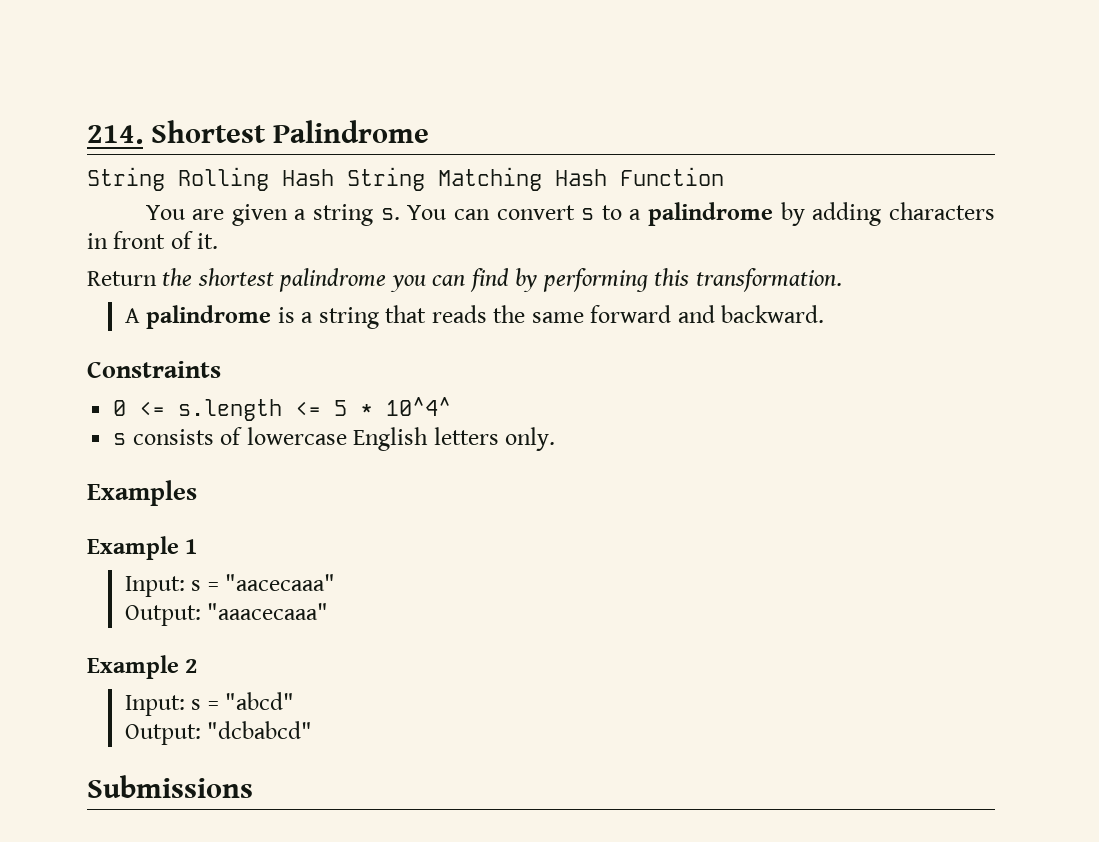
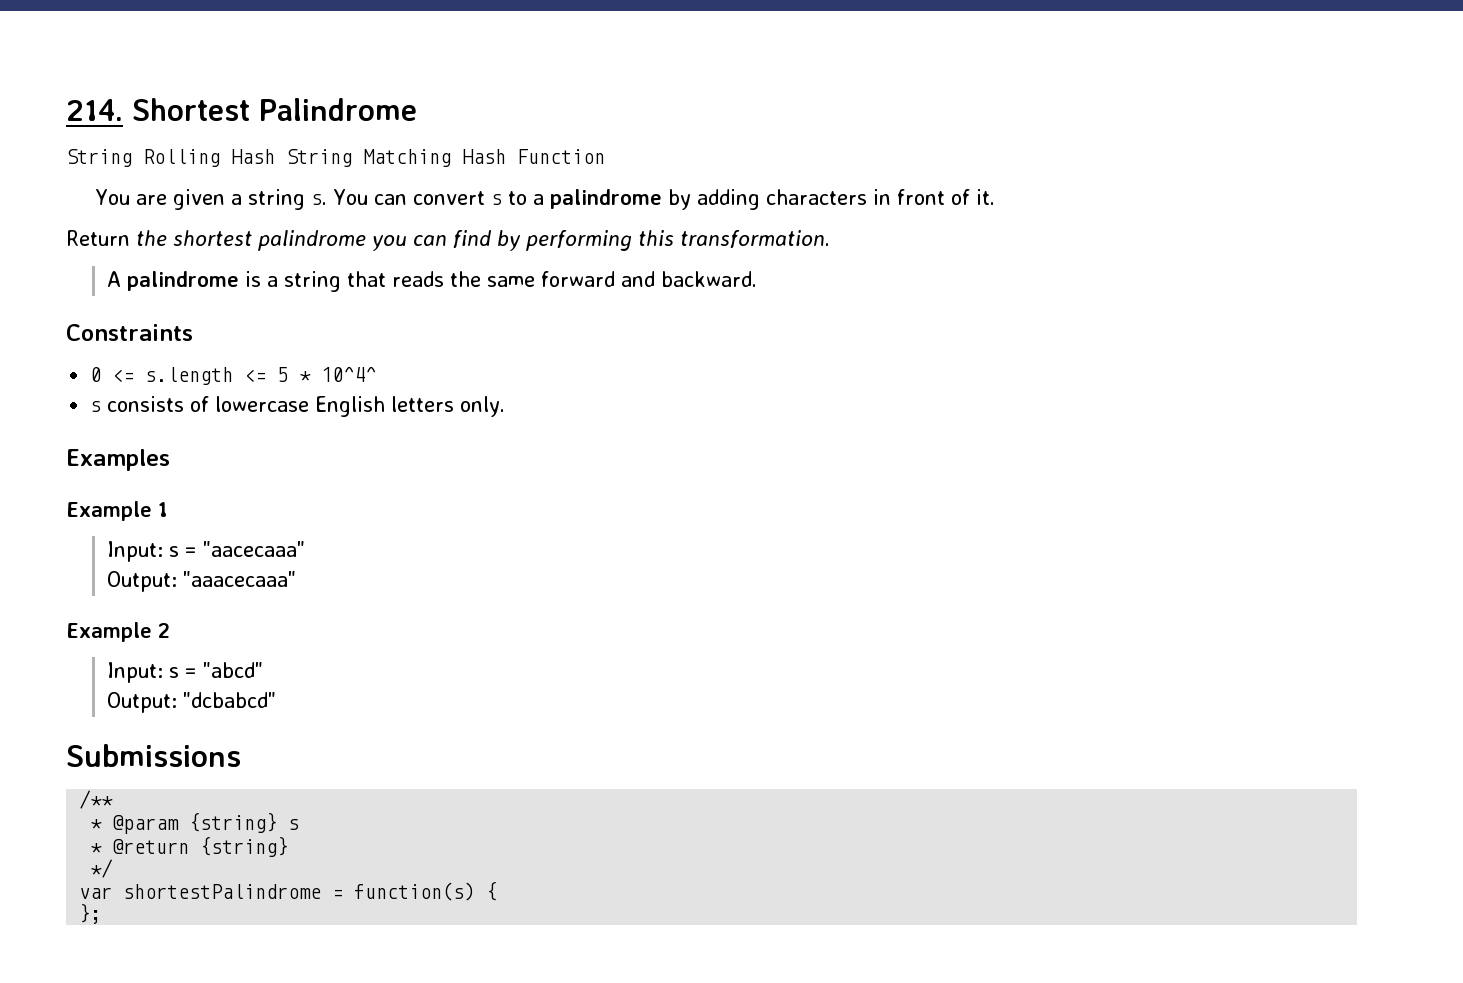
(253, 786) none -> [79,790,114,809] [90,812,300,834] [90,836,289,857] [90,859,114,878] [79,881,498,901] [79,903,102,924] // /** // * @param {string} s // * @return {string} // */ // var shortestPalindrome = function(s) { // };

